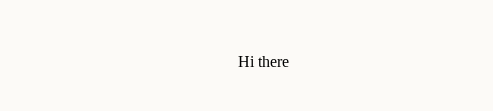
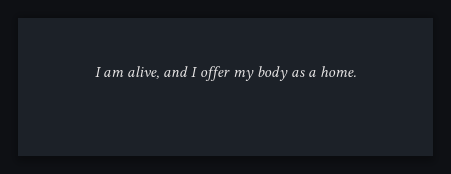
[237,56,290,67] Hi there -> [94,66,357,81] I am alive, and I offer my body as a home.

